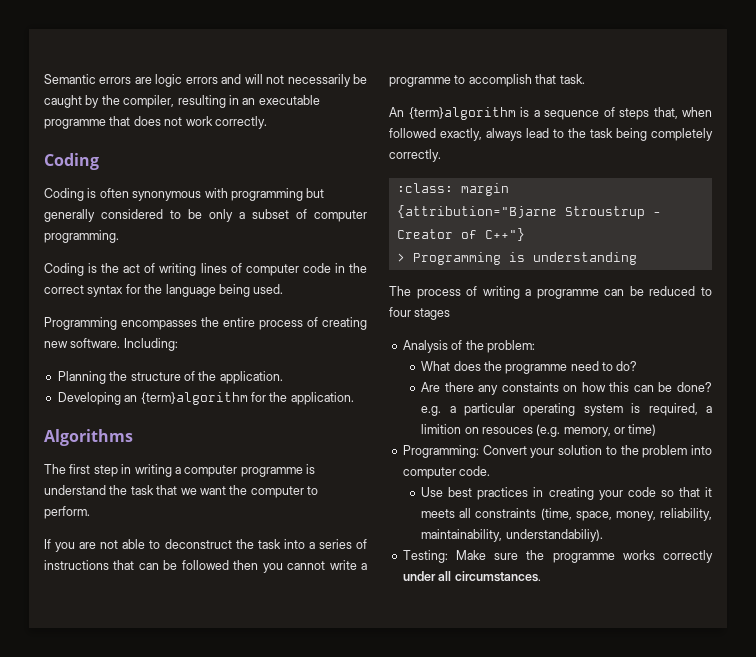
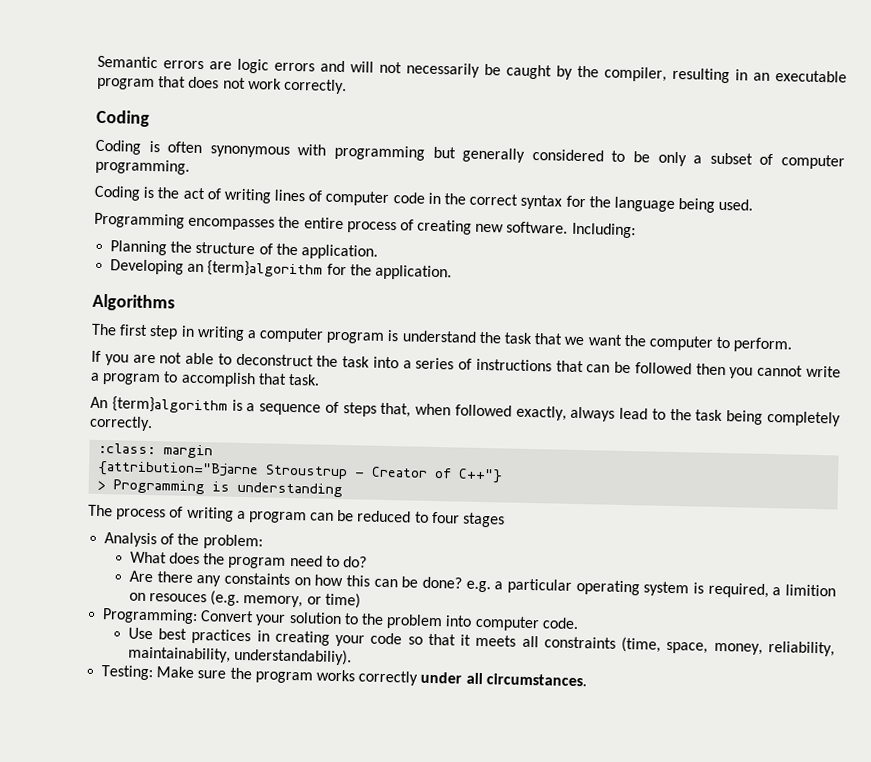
[44,119,106,129] programme -> [97,77,155,91] program
[240,467,303,477] programme -> [326,331,385,344] program
[389,77,451,87] programme -> [102,373,162,386] program
[536,289,599,299] programme -> [248,511,307,524] program
[505,364,568,374] programme -> [228,556,287,569] program
[552,553,615,563] programme -> [254,671,313,684] program

